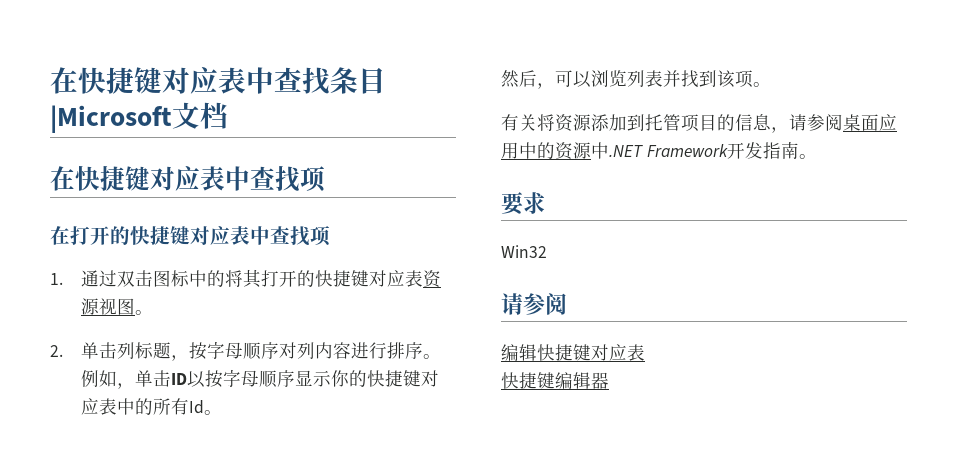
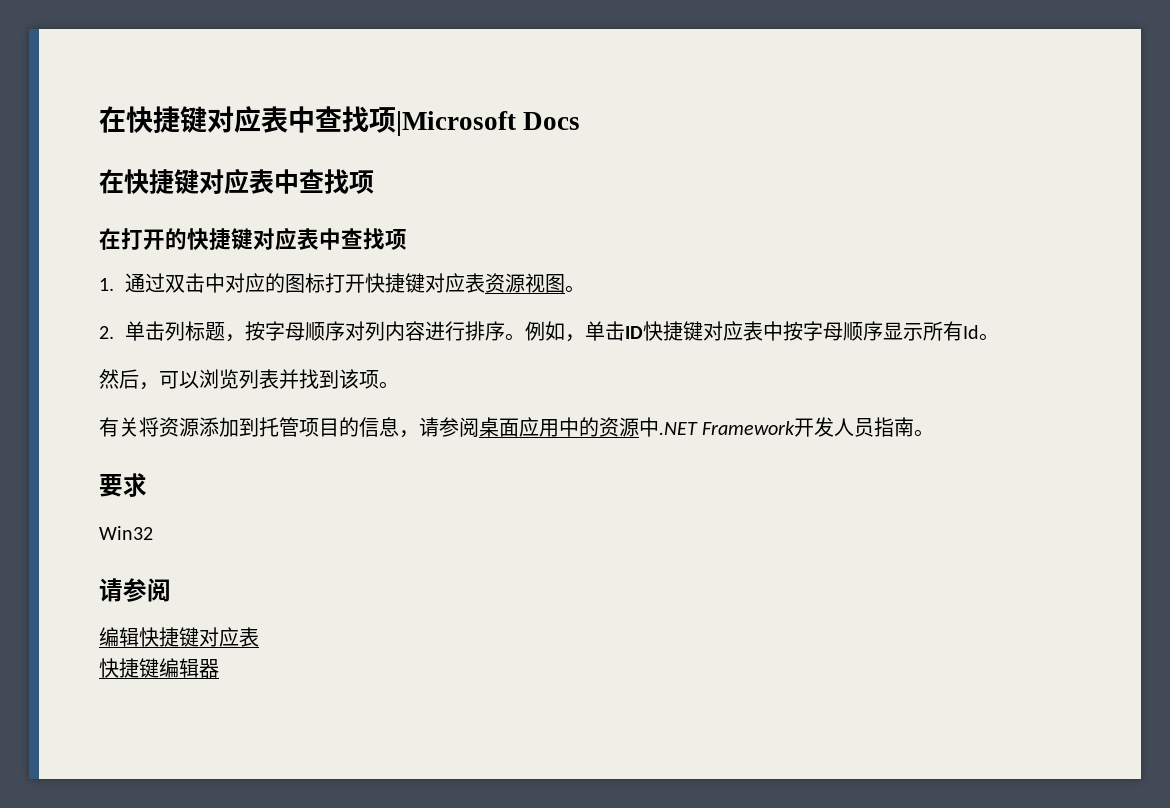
[50,67,386,95] [50,102,228,133] 在快捷键对应表中查找条目|Microsoft文档 -> [99,106,581,136] 在快捷键对应表中查找项|Microsoft Docs
[152,269,315,288] 图标中的将其打开的 -> [204,273,365,293] 中对应的图标打开
[186,369,439,388] [80,398,153,415] 以按字母顺序显示你的快捷键对应表中的 -> [642,321,923,341] 快捷键对应表中按字母顺序显示
(763, 150) none -> [834,418,875,437] 人员

